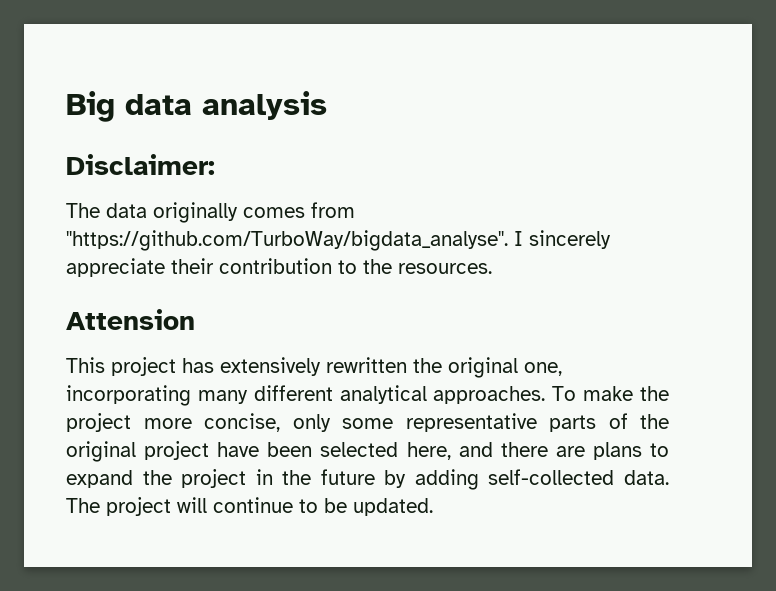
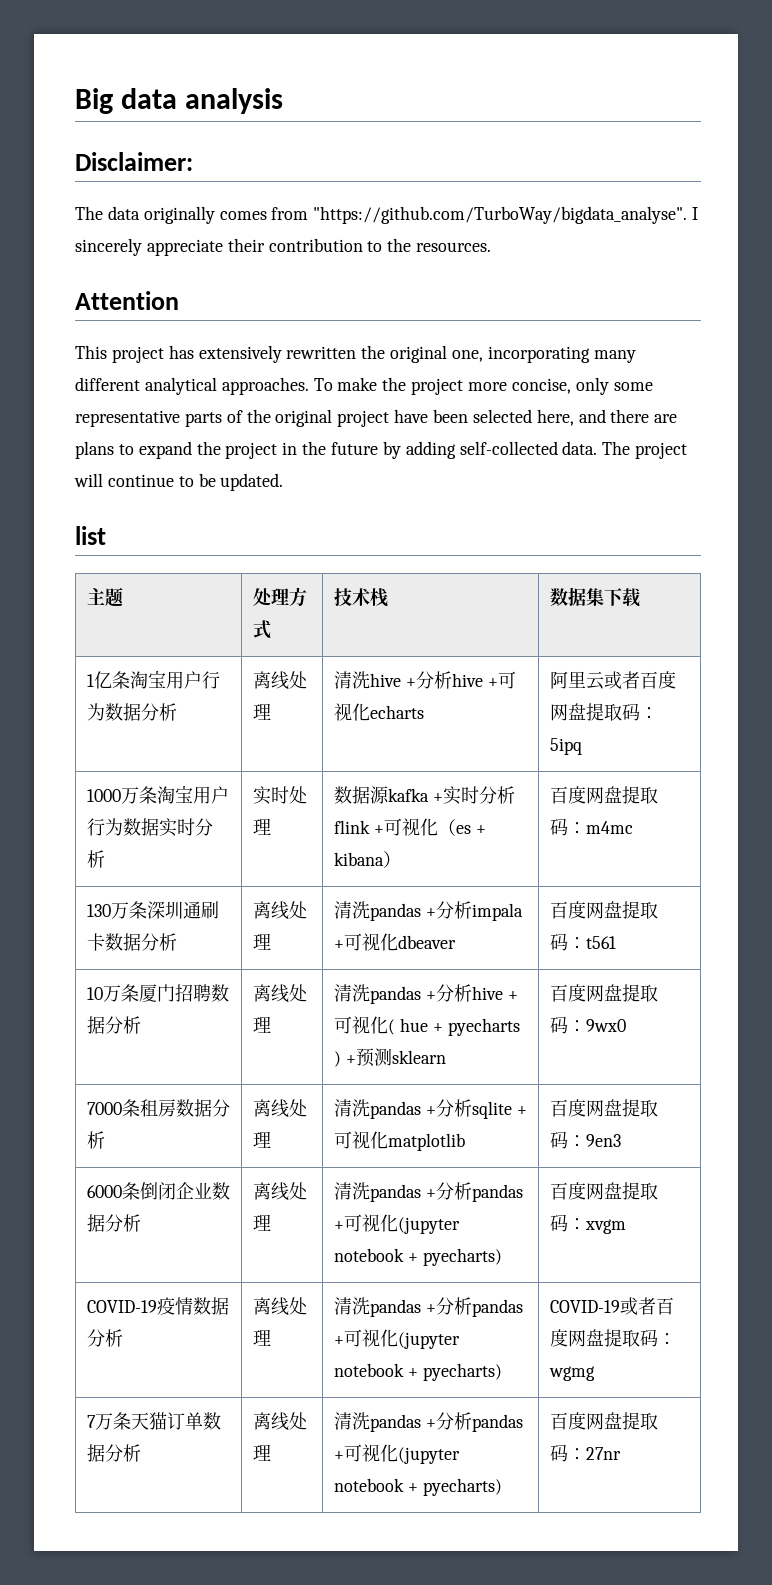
[66,309,195,330] Attension -> [75,291,179,310] Attention
(433, 507) none -> [75,526,106,545] [86,587,123,607] [252,587,307,607] [252,620,271,639] [333,588,388,607] [549,587,641,607] [86,670,220,689] [86,703,177,721] [252,671,307,690] [252,703,271,720] [333,671,516,689] [333,703,424,721] [549,671,676,690] [549,703,658,721] [549,738,582,755] [86,785,229,804] [86,818,213,837] [86,850,105,868] [252,786,307,805] [252,818,271,835] [333,786,515,805] [333,818,486,836] [333,851,401,868] [549,786,658,804] [549,818,633,836] [86,901,219,919] [86,933,177,951] [252,901,307,920] [252,933,271,950] [333,901,523,921] [333,933,456,951] [549,901,658,919] [549,933,616,951] [86,984,229,1002] [86,1016,141,1034] [252,984,307,1003] [252,1016,271,1033] [333,984,518,1004] [333,1016,520,1036] [333,1048,446,1067] [549,984,658,1002] [549,1016,626,1034] [86,1099,230,1117] [86,1131,105,1149] [252,1099,307,1118] [252,1131,271,1148] [333,1099,527,1119] [333,1131,465,1151] [549,1099,658,1117] [549,1131,621,1149] [86,1182,230,1200] [86,1214,141,1232] [252,1182,307,1201] [252,1214,271,1231] [333,1182,523,1202] [333,1214,460,1234] [333,1248,502,1266] [549,1182,658,1200] [549,1214,626,1234] [86,1297,229,1315] [86,1329,123,1347] [252,1297,307,1316] [252,1329,271,1346] [333,1297,523,1317] [333,1329,460,1349] [333,1363,502,1381] [549,1297,674,1315] [549,1329,676,1347] [548,1366,595,1381] [86,1412,221,1430] [86,1444,141,1462] [252,1412,307,1431] [252,1444,271,1461] [333,1412,523,1432] [333,1444,460,1464] [333,1478,502,1496] [549,1412,658,1430] [549,1444,621,1462] // list // 主题 | 处理方式 | 技术栈 | 数据集下载 // 1亿条淘宝用户行为数据分析 | 离线处理 | 清洗hive +分析hive +可视化echarts | 阿里云或者百度网盘提取码：5ipq // 1000万条淘宝用户行为数据实时分析 | 实时处理 | 数据源kafka +实时分析flink +可视化（es + kibana） | 百度网盘提取码：m4mc // 130万条深圳通刷卡数据分析 | 离线处理 | 清洗pandas +分析impala +可视化dbeaver | 百度网盘提取码：t561 // 10万条厦门招聘数据分析 | 离线处理 | 清洗pandas +分析hive +可视化( hue + pyecharts ) +预测sklearn | 百度网盘提取码：9wx0 // 7000条租房数据分析 | 离线处理 | 清洗pandas +分析sqlite +可视化matplotlib | 百度网盘提取码：9en3 // 6000条倒闭企业数据分析 | 离线处理 | 清洗pandas +分析pandas +可视化(jupyter notebook + pyecharts) | 百度网盘提取码：xvgm // COVID-19疫情数据分析 | 离线处理 | 清洗pandas +分析pandas +可视化(jupyter notebook + pyecharts) | COVID-19或者百度网盘提取码：wgmg // 7万条天猫订单数据分析 | 离线处理 | 清洗pandas +分析pandas +可视化(jupyter notebook + pyecharts) | 百度网盘提取码：27nr

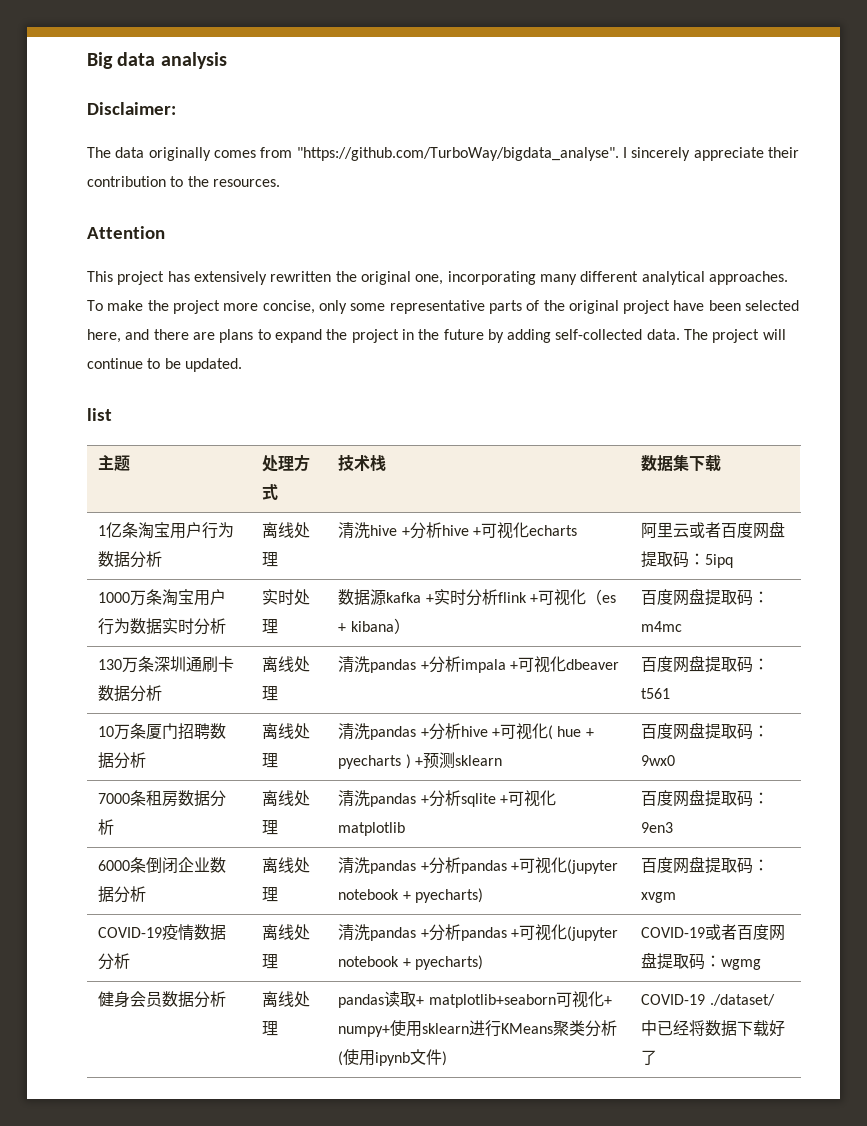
[86,1412,221,1430] [86,1444,141,1462] [252,1412,307,1431] [252,1444,271,1461] [333,1412,523,1432] [333,1444,460,1464] [333,1478,502,1496] [549,1412,658,1430] [549,1444,621,1462] 7万条天猫订单数据分析 | 离线处理 | 清洗pandas +分析pandas +可视化(jupyter notebook + pyecharts) | 百度网盘提取码：27nr -> [98,991,227,1008] [262,991,311,1007] [262,1021,279,1036] [338,991,612,1008] [338,1020,618,1037] [338,1049,448,1066] [641,994,775,1006] [641,1020,786,1037] [641,1050,658,1065] 健身会员数据分析 | 离线处理 | pandas读取+ matplotlib+seaborn可视化+ numpy+使用sklearn进行KMeans聚类分析(使用ipynb文件) | COVID-19 ./dataset/中已经将数据下载好了

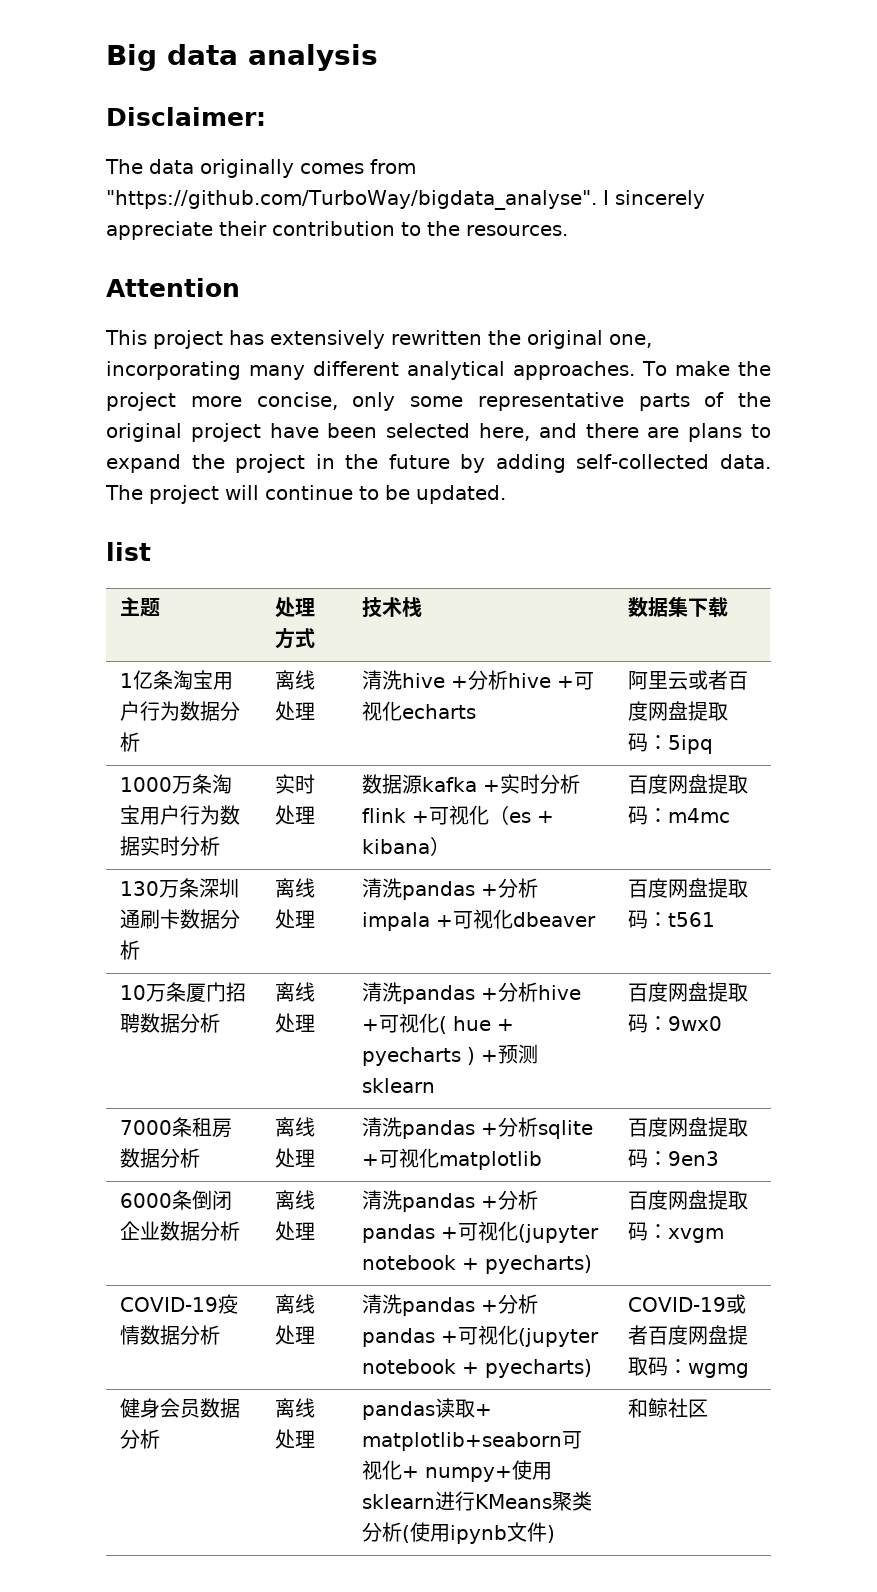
[641,994,775,1006] [641,1020,786,1037] [641,1050,658,1065] COVID-19 ./dataset/中已经将数据下载好了 -> [628,1398,709,1418] 和鲸社区

